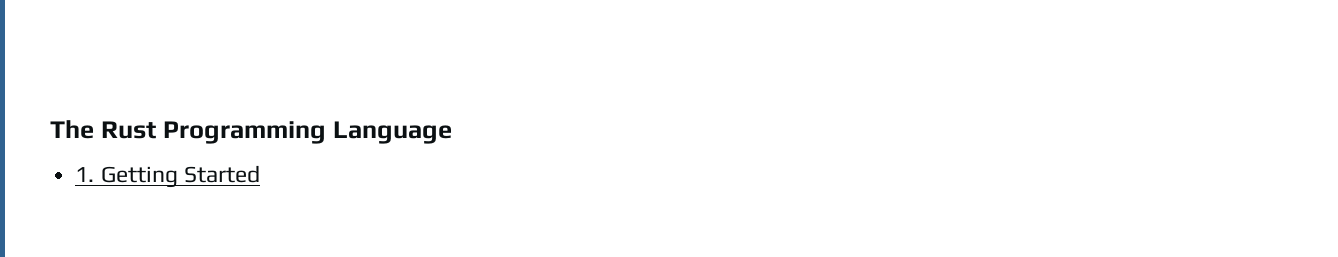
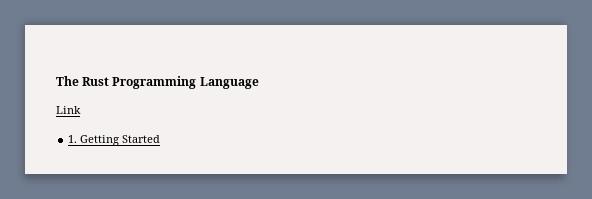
(452, 132) none -> [56,106,81,114] // Link

